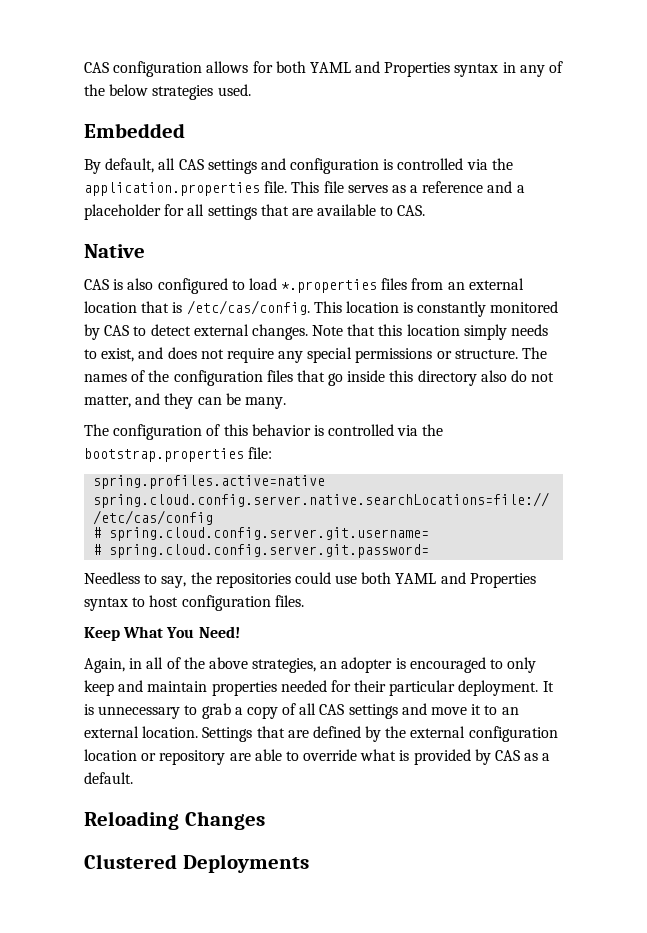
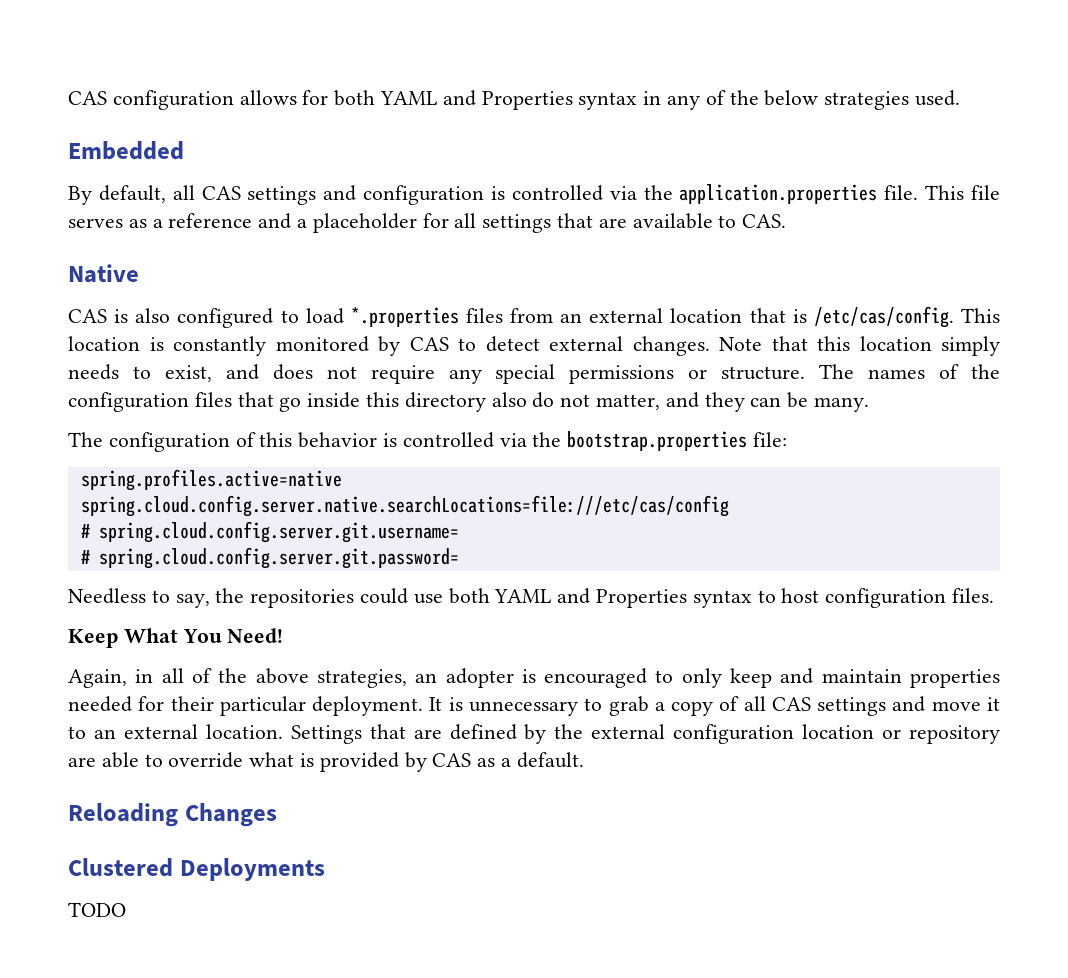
(309, 863) none -> [68,902,126,917] // TODO

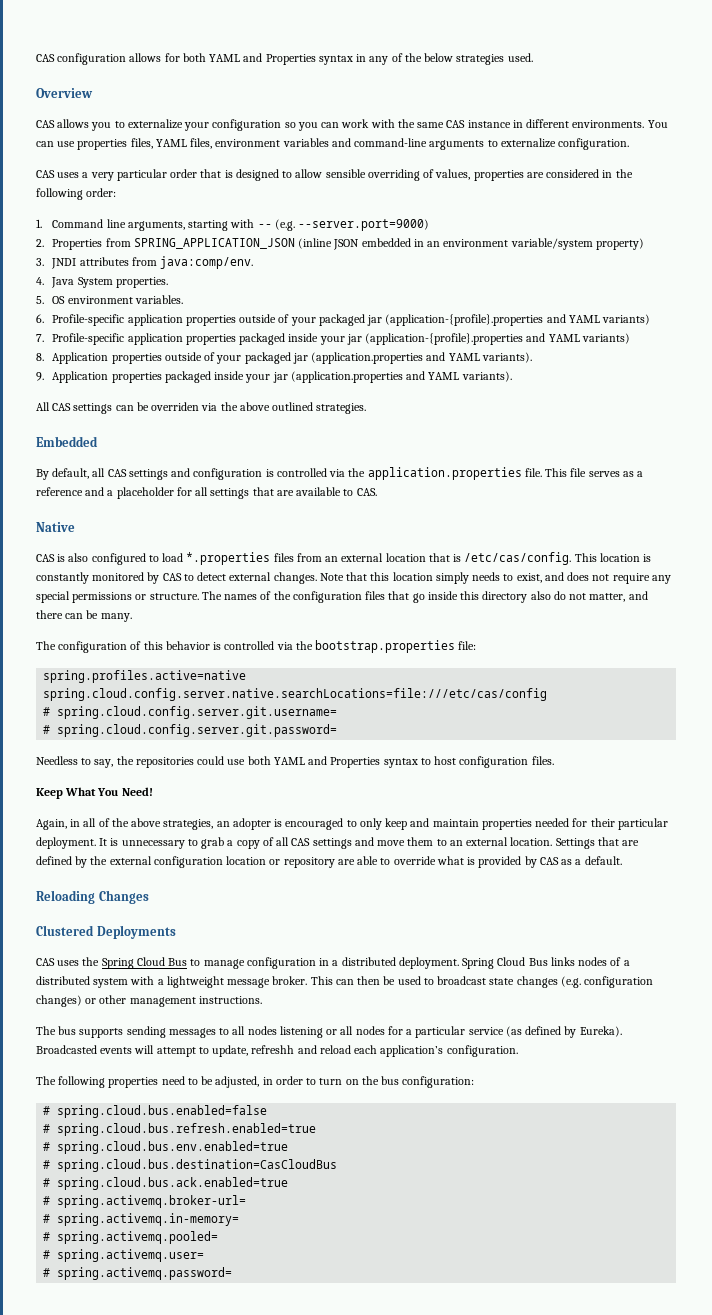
(961, 98) none -> [36,88,93,98] [36,119,668,131] [36,138,630,150] [36,169,633,181] [36,188,117,200] [36,219,430,231] [36,238,644,250] [36,256,254,269] [36,277,168,288] [36,295,183,304] [36,314,651,326] [36,333,630,345] [36,352,532,364] [36,371,512,383] [36,402,367,414] // Overview // CAS allows you to externalize your configuration so you can work with the same CAS instance in different environments. You can use properties files, YAML files, environment variables and command-line arguments to externalize configuration. // CAS uses a very particular order that is designed to allow sensible overriding of values, properties are considered in the following order: // 1. Command line arguments, starting with -- (e.g. --server.port=9000) // 2. Properties from SPRING_APPLICATION_JSON (inline JSON embedded in an environment variable/system property) // 3. JNDI attributes from java:comp/env. // 4. Java System properties. // 5. OS environment variables. // 6. Profile-specific application properties outside of your packaged jar (application-{profile}.properties and YAML variants) // 7. Profile-specific application properties packaged inside your jar (application-{profile}.properties and YAML variants) // 8. Application properties outside of your packaged jar (application.properties and YAML variants). // 9. Application properties packaged inside your jar (application.properties and YAML variants). // All CAS settings can be overriden via the above outlined strategies.
[704,392,745,412] they -> [36,610,63,619] there
[987,697,1001,711] it -> [407,837,434,846] them
[68,902,126,917] TODO -> [36,957,630,969] [36,976,654,988] [36,995,262,1007] [36,1026,622,1038] [36,1045,518,1057] [36,1076,475,1088] [43,1105,268,1118] [43,1123,317,1136] [43,1141,289,1154] [43,1159,338,1172] [43,1177,289,1190] [43,1195,247,1208] [43,1213,240,1226] [43,1231,219,1244] [43,1249,205,1262] [43,1267,233,1280] CAS uses the Spring Cloud Bus to manage configuration in a distributed deployment. Spring Cloud Bus links nodes of a distributed system with a lightweight message broker. This can then be used to broadcast state changes (e.g. configuration changes) or other management instructions. // The bus supports sending messages to all nodes listening or all nodes for a particular service (as defined by Eureka). Broadcasted events will attempt to update, refreshh and reload each application’s configuration. // The following properties need to be adjusted, in order to turn on the bus configuration: // # spring.cloud.bus.enabled=false // # spring.cloud.bus.refresh.enabled=true // # spring.cloud.bus.env.enabled=true // # spring.cloud.bus.destination=CasCloudBus // # spring.cloud.bus.ack.enabled=true // # spring.activemq.broker-url= // # spring.activemq.in-memory= // # spring.activemq.pooled= // # spring.activemq.user= // # spring.activemq.password=

